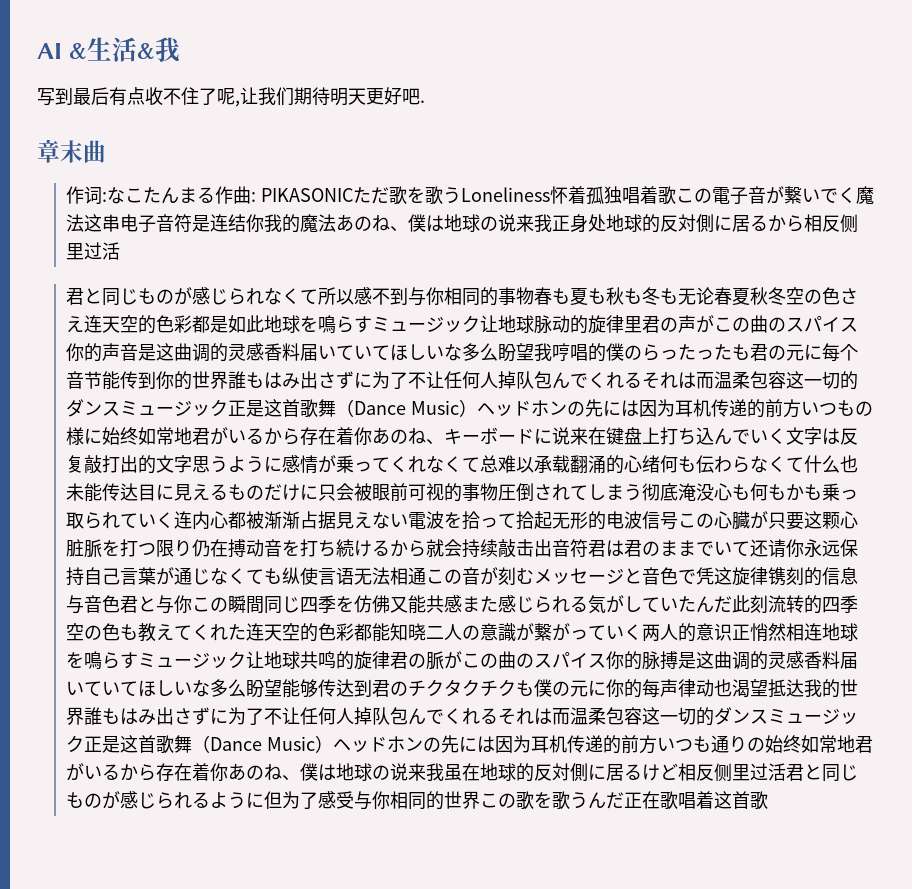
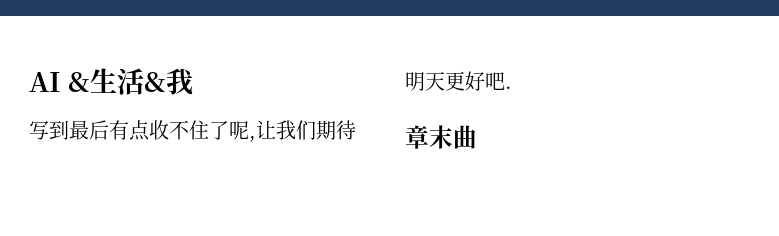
[66,186,875,205] [66,214,859,233] [66,242,121,260] [66,287,859,306] [66,315,859,334] [66,343,859,362] [66,371,859,390] [66,399,874,418] [66,427,859,445] [66,455,859,474] [66,483,859,502] [66,511,859,530] [66,539,859,558] [66,567,859,586] [66,595,859,614] [66,623,859,642] [66,651,859,670] [66,679,859,698] [66,707,859,726] [66,735,874,754] [66,763,859,782] [66,791,769,810] // 作词:なこたんまる作曲: PIKASONICただ歌を歌うLoneliness怀着孤独唱着歌この電子音が繋いでく魔法这串电子音符是连结你我的魔法あのね、僕は地球の说来我正身处地球的反対側に居るから相反侧里过活 // 君と同じものが感じられなくて所以感不到与你相同的事物春も夏も秋も冬も无论春夏秋冬空の色さえ连天空的色彩都是如此地球を鳴らすミュージック让地球脉动的旋律里君の声がこの曲のスパイス你的声音是这曲调的灵感香料届いていてほしいな多么盼望我哼唱的僕のらったったも君の元に每个音节能传到你的世界誰もはみ出さずに为了不让任何人掉队包んでくれるそれは而温柔包容这一切的ダンスミュージック正是这首歌舞（Dance Music）ヘッドホンの先には因为耳机传递的前方いつもの様に始终如常地君がいるから存在着你あのね、キーボードに说来在键盘上打ち込んでいく文字は反复敲打出的文字思うように感情が乗ってくれなくて总难以承载翻涌的心绪何も伝わらなくて什么也未能传达目に見えるものだけに只会被眼前可视的事物圧倒されてしまう彻底淹没心も何もかも乗っ取られていく连内心都被渐渐占据見えない電波を拾って拾起无形的电波信号この心臓が只要这颗心脏脈を打つ限り仍在搏动音を打ち続けるから就会持续敲击出音符君は君のままでいて还请你永远保持自己言葉が通じなくても纵使言语无法相通この音が刻むメッセージと音色で凭这旋律镌刻的信息与音色君と与你この瞬間同じ四季を仿佛又能共感また感じられる気がしていたんだ此刻流转的四季空の色も教えてくれた连天空的色彩都能知晓二人の意識が繋がっていく两人的意识正悄然相连地球を鳴らすミュージック让地球共鸣的旋律君の脈がこの曲のスパイス你的脉搏是这曲调的灵感香料届いていてほしいな多么盼望能够传达到君のチクタクチクも僕の元に你的每声律动也渴望抵达我的世界誰もはみ出さずに为了不让任何人掉队包んでくれるそれは而温柔包容这一切的ダンスミュージック正是这首歌舞（Dance Music）ヘッドホンの先には因为耳机传递的前方いつも通りの始终如常地君がいるから存在着你あのね、僕は地球の说来我虽在地球的反対側に居るけど相反侧里过活君と同じものが感じられるように但为了感受与你相同的世界この歌を歌うんだ正在歌唱着这首歌 -> (477, 137) none

